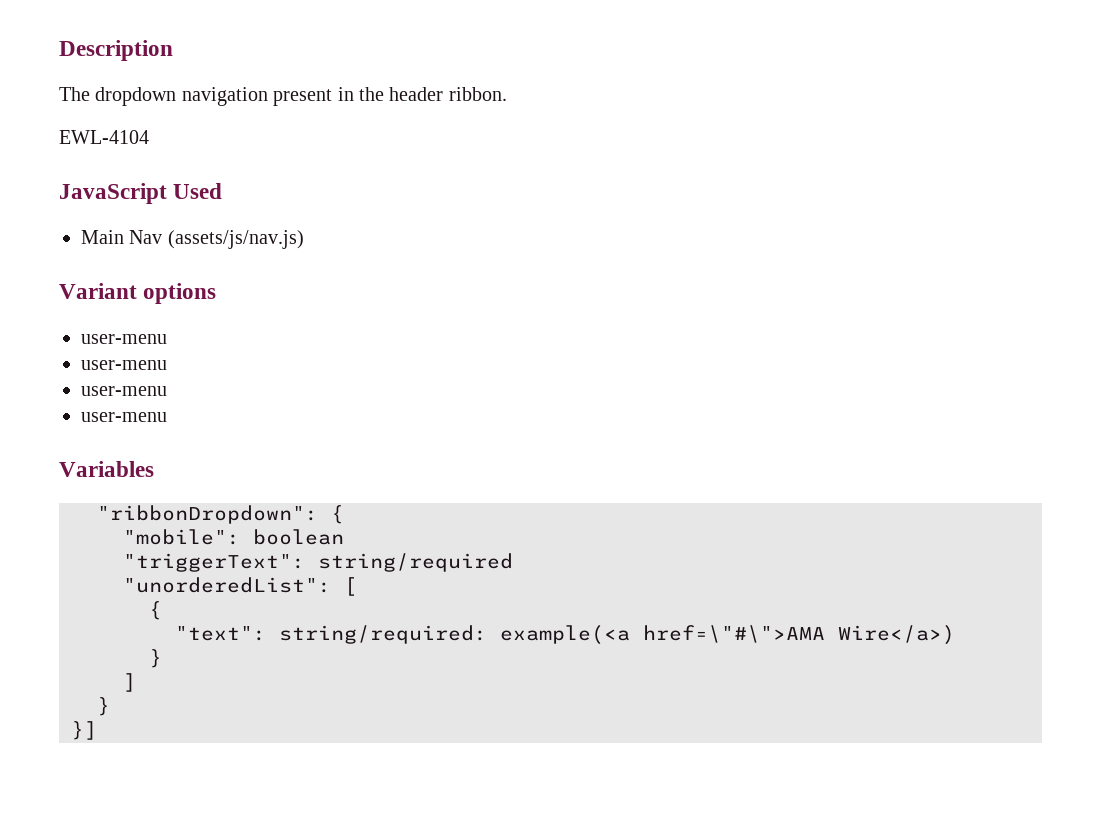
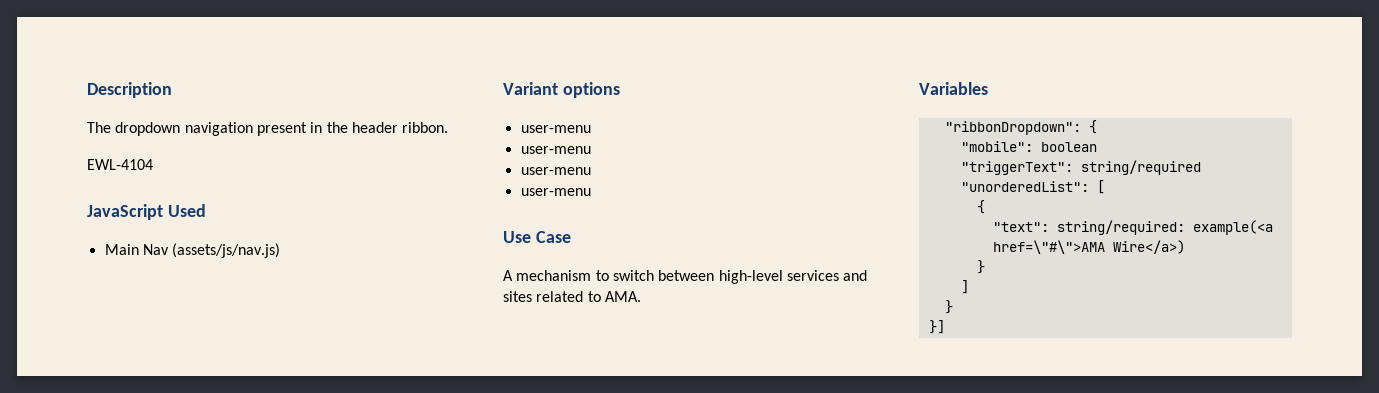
(167, 417) none -> [503,231,571,243] [503,270,868,284] [503,291,641,302] // Use Case // A mechanism to switch between high-level services and sites related to AMA.

